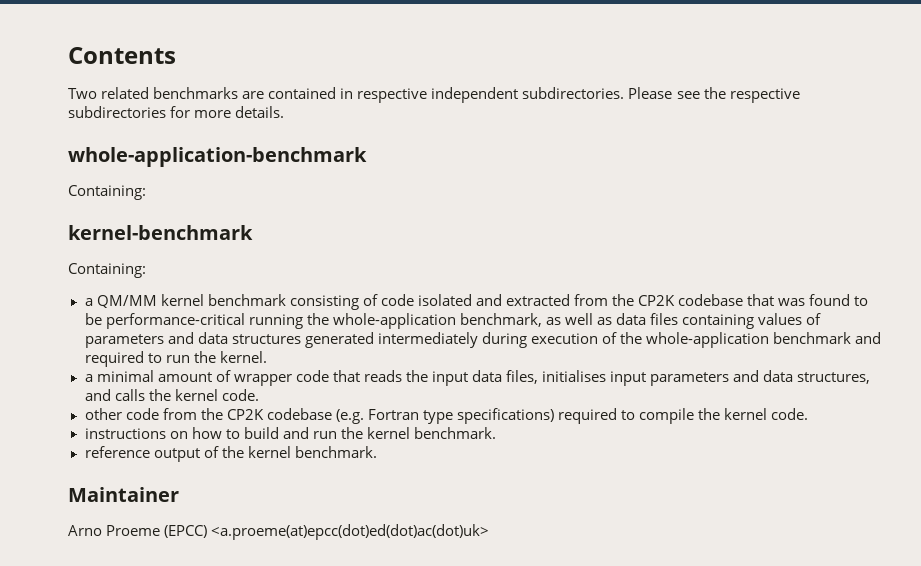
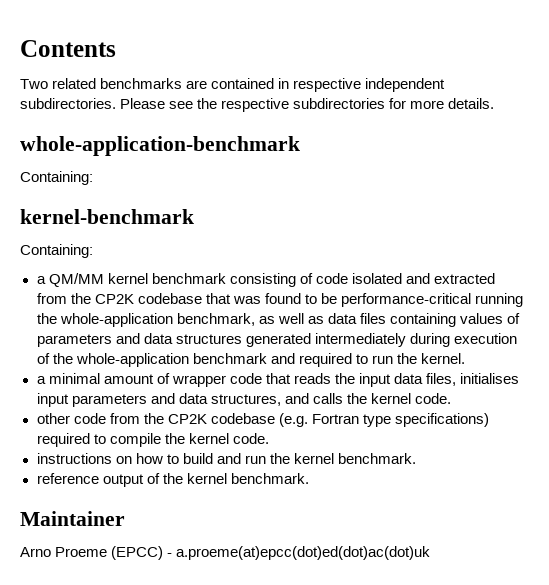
[211,524,490,540] <a.proeme(at)epcc(dot)ed(dot)ac(dot)uk> -> [167,546,431,560] - a.proeme(at)epcc(dot)ed(dot)ac(dot)uk

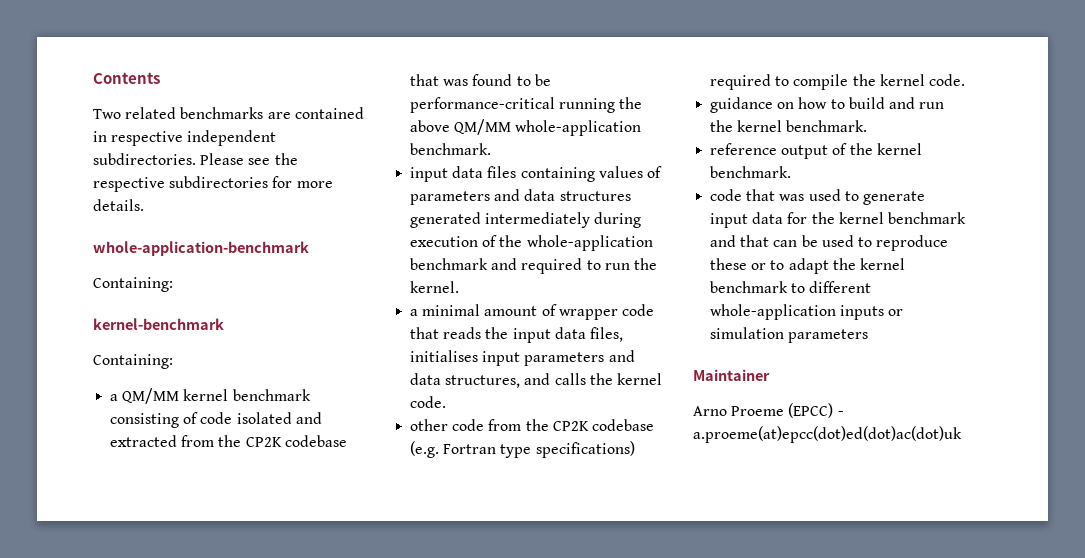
[59,313,324,327] whole-application benchmark, as well as -> [410,119,642,136] [410,143,492,155] [410,167,449,182] above QM/MM whole-application benchmark. // input
[36,453,112,464] instructions -> [710,97,774,113] guidance
(309, 478) none -> [710,189,925,205] [710,212,966,228] [710,235,949,251] [710,258,905,274] [710,281,872,293] [710,304,904,320] [710,327,869,343] // code that was used to generate input data for the kernel benchmark and that can be used to reproduce these or to adapt the kernel benchmark to different whole-application inputs or simulation parameters

